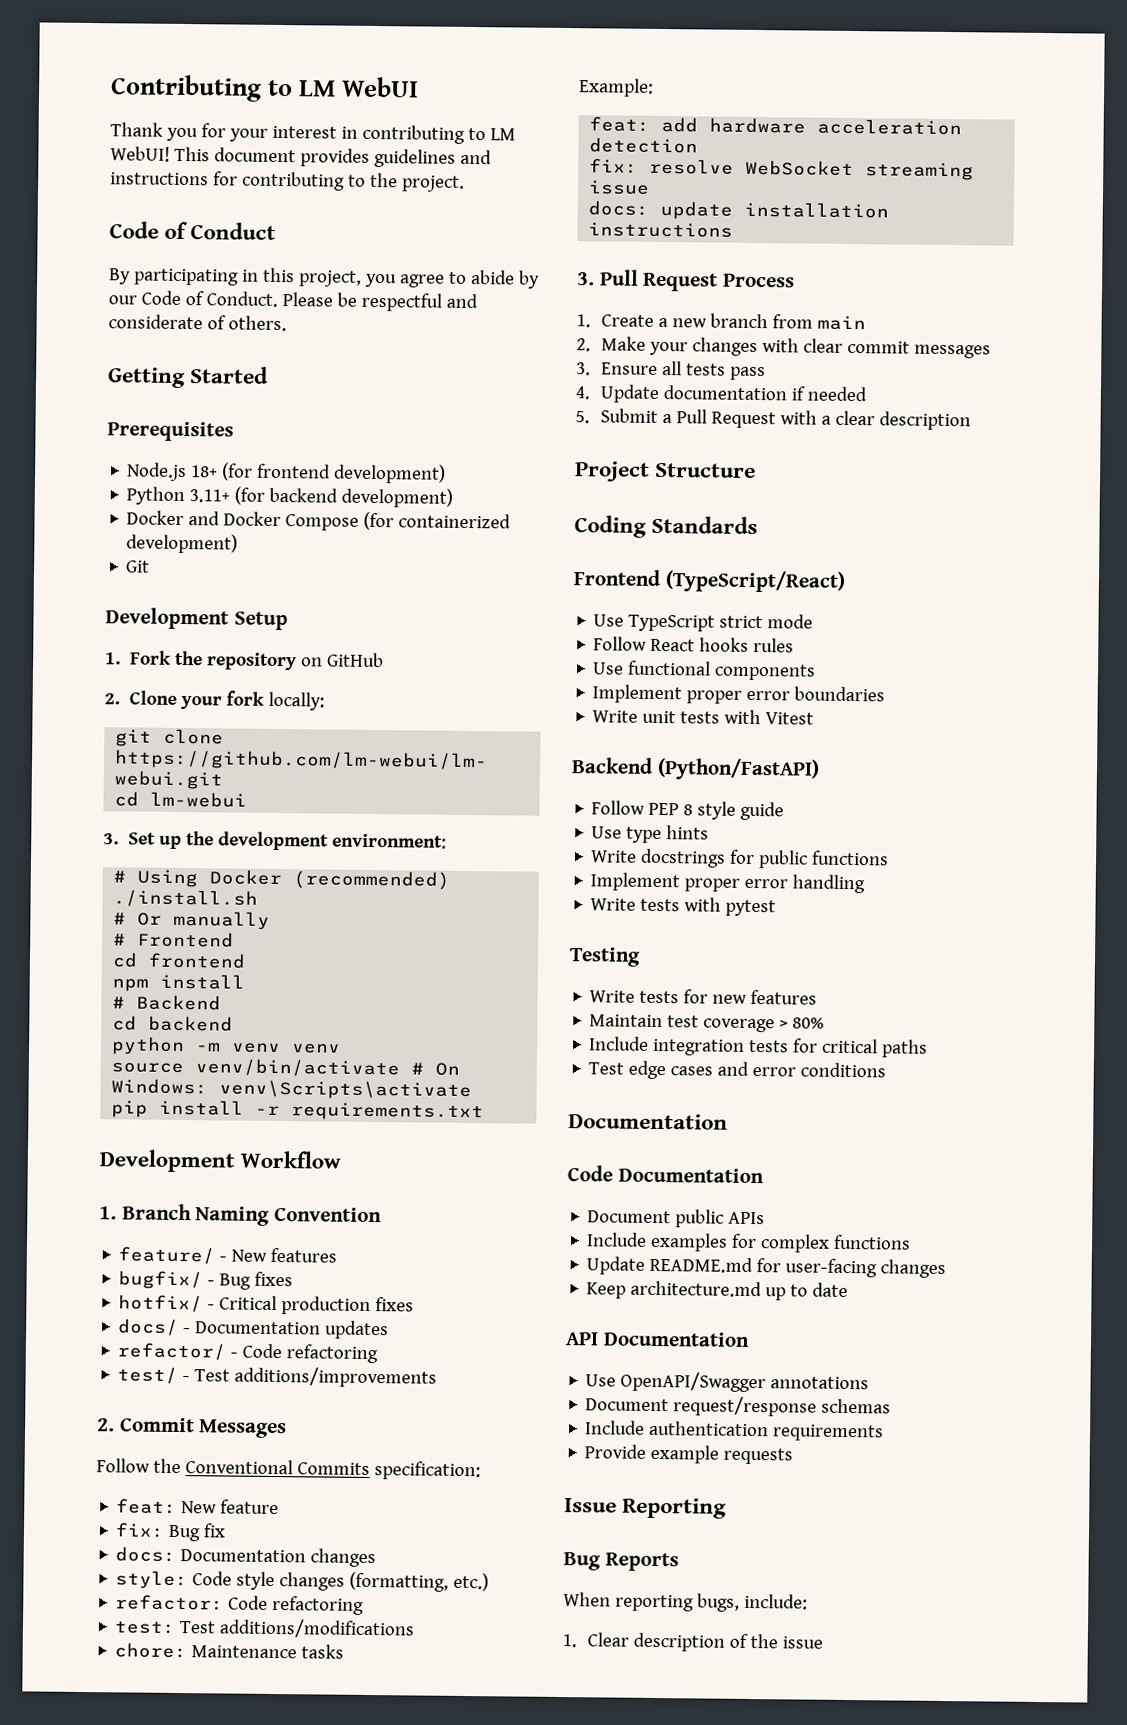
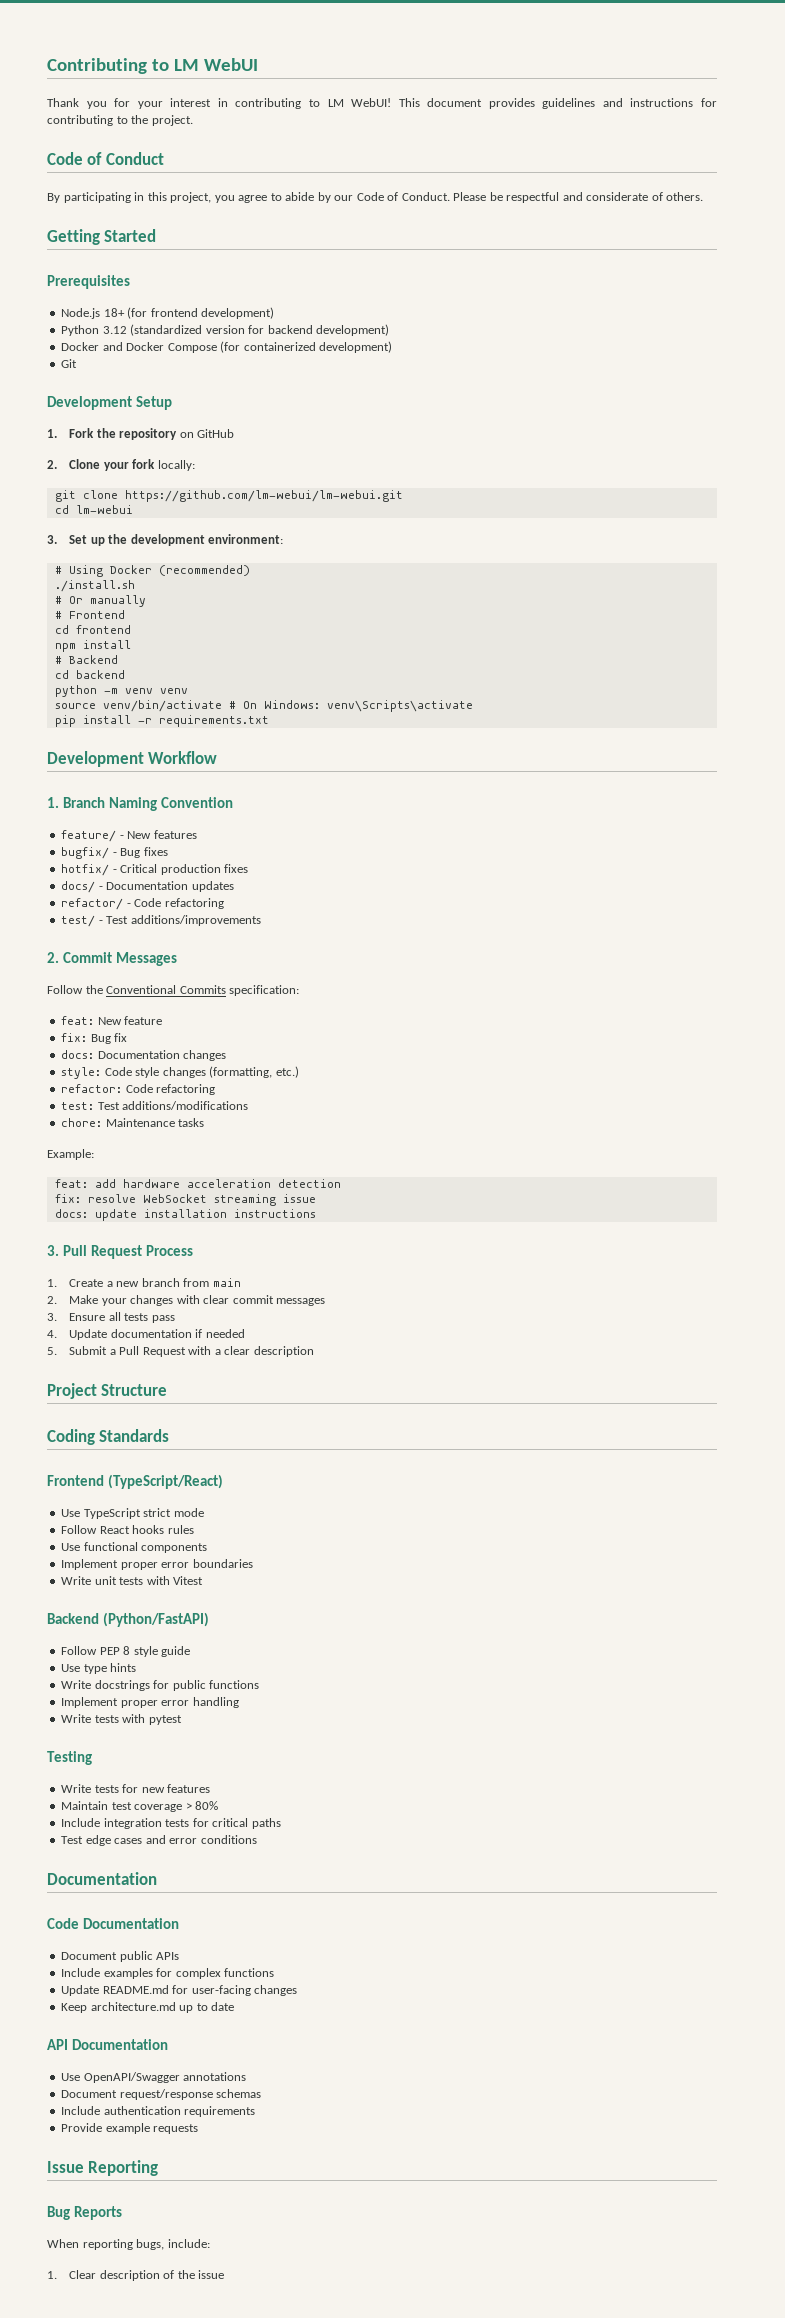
[189,486,266,505] 3.11+ (for -> [102,324,265,336] 3.12 (standardized version for

